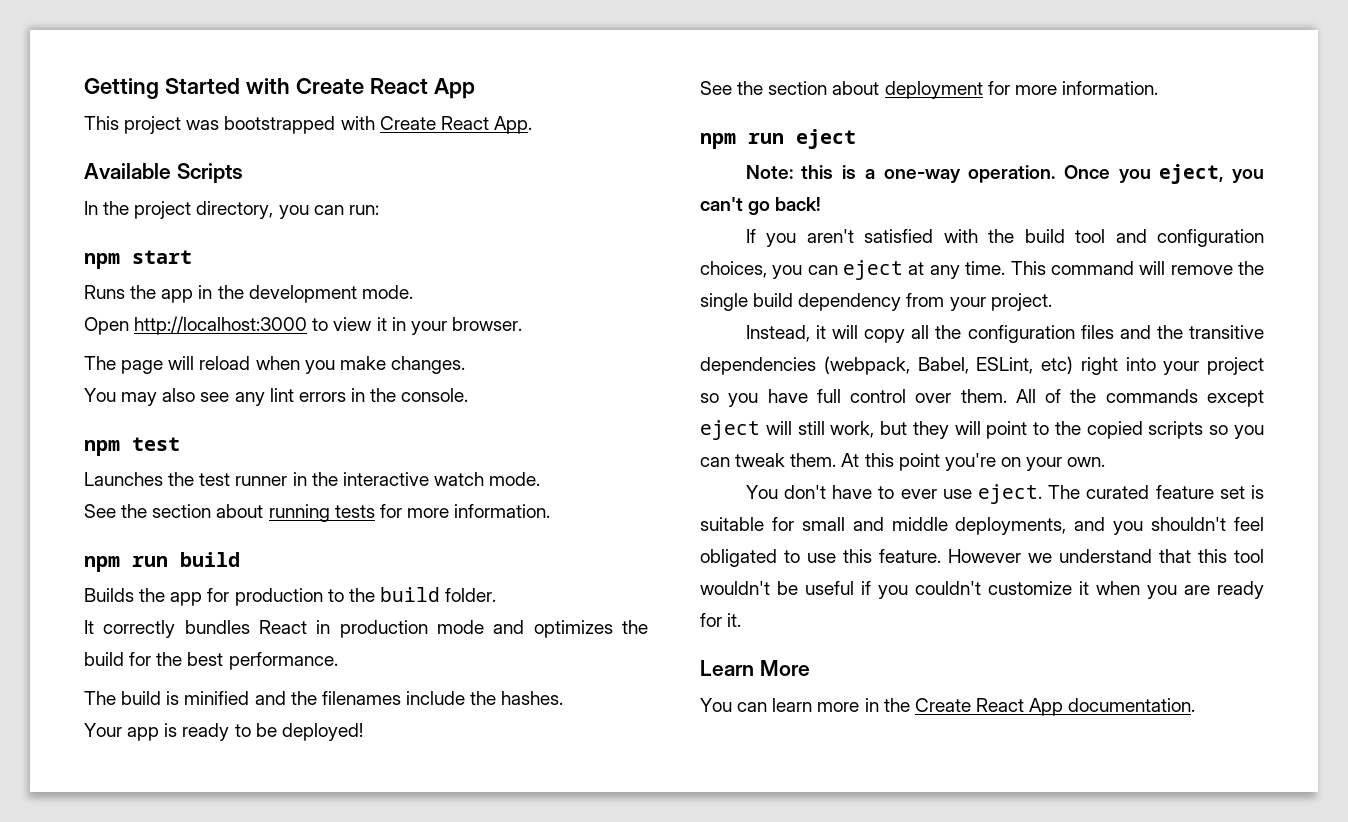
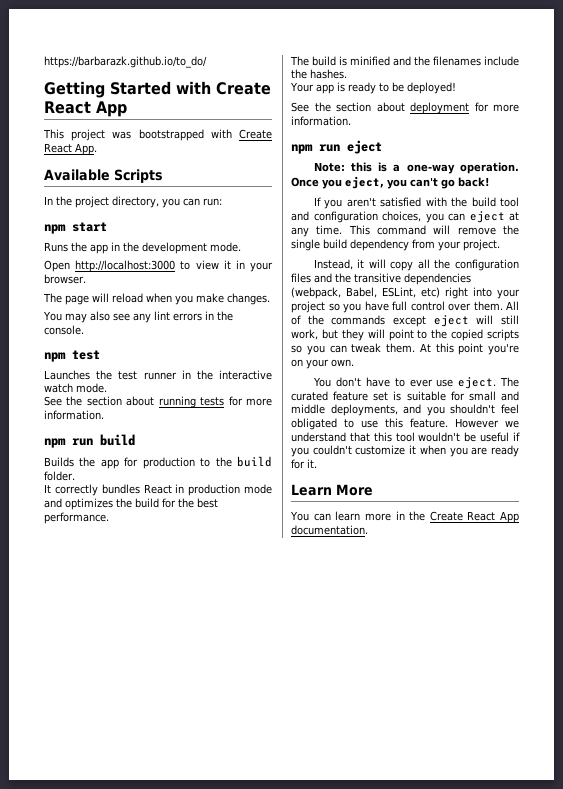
(84, 88) none -> [44,56,207,68] https://barbarazk.github.io/to_do/ //

